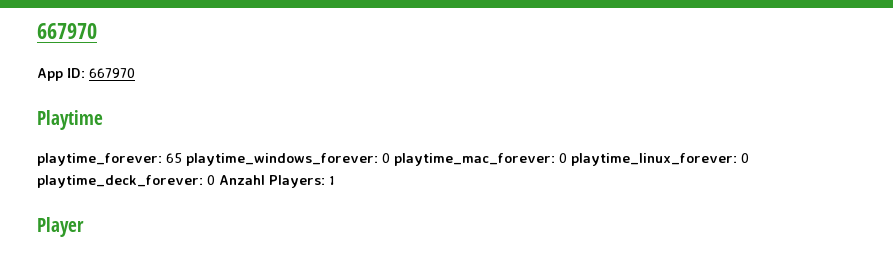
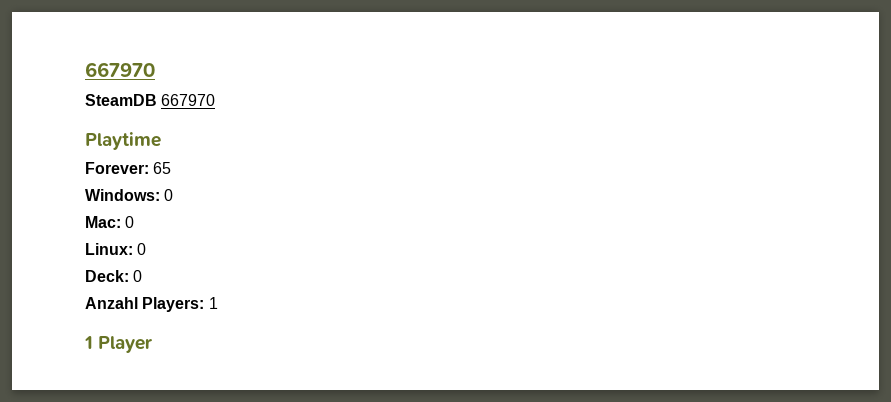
[37,23,97,39] [37,68,85,81] 667970 // App ID: -> [85,62,155,77] [85,94,157,106] 667970 // SteamDB
[37,153,162,166] playtime_forever: -> [85,162,149,174] Forever:
[186,153,749,166] [37,175,215,188] playtime_windows_forever: 0 playtime_mac_forever: 0 playtime_linux_forever: 0 playtime_deck_forever: 0 -> [85,189,174,201] [85,216,135,228] [85,243,147,255] [85,270,143,282] // Windows: 0 // Mac: 0 // Linux: 0 // Deck: 0 //
(335, 180) none -> [84,336,93,349] 1

